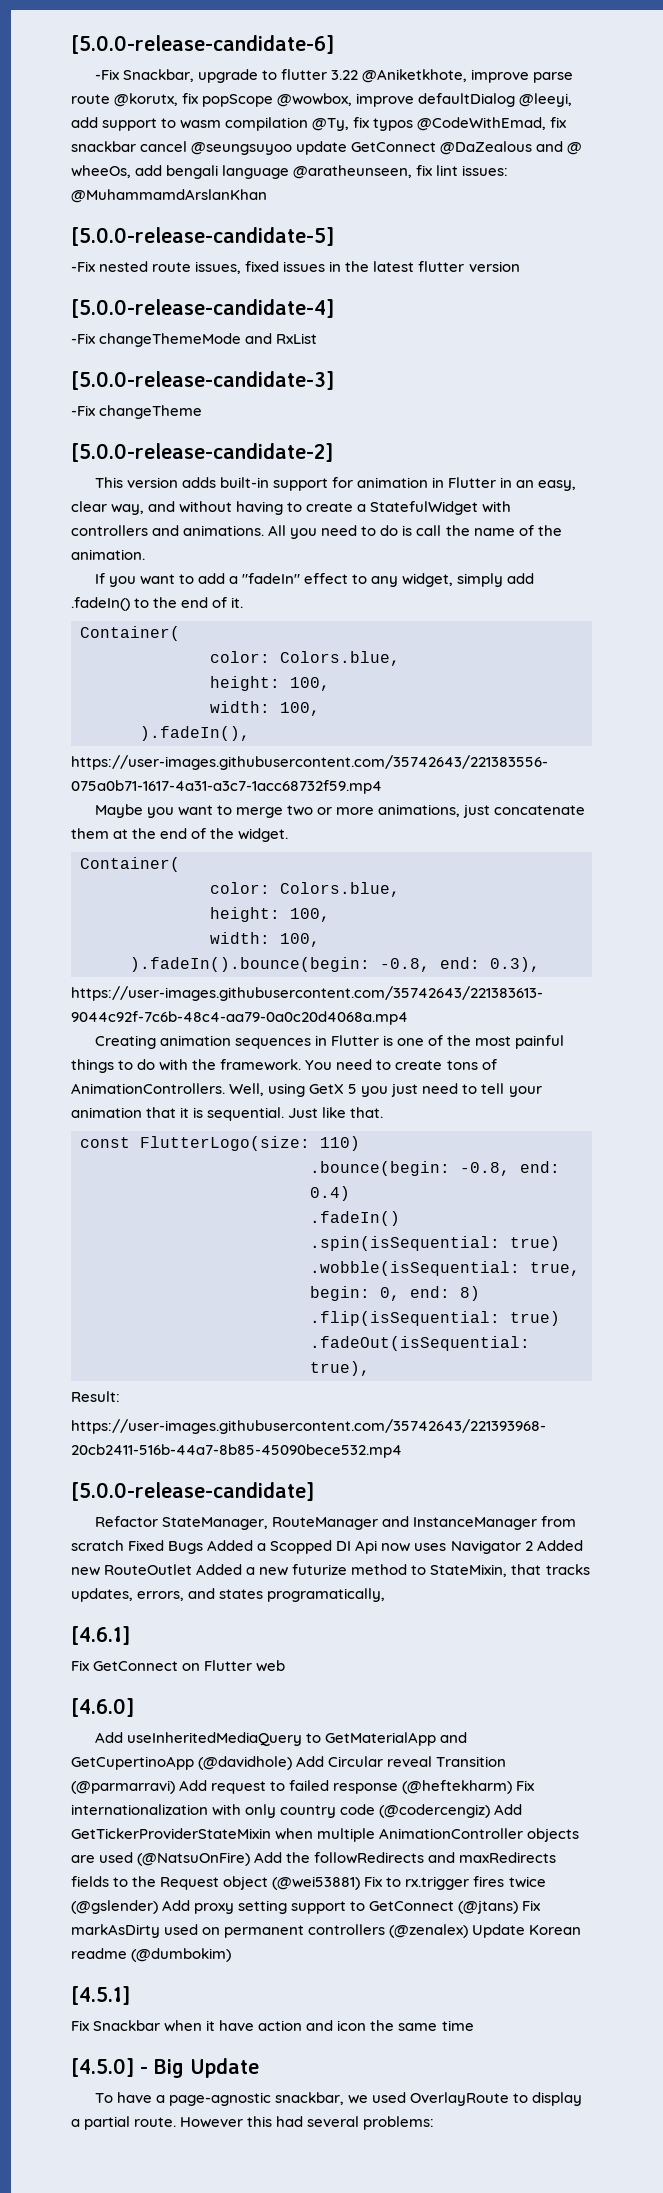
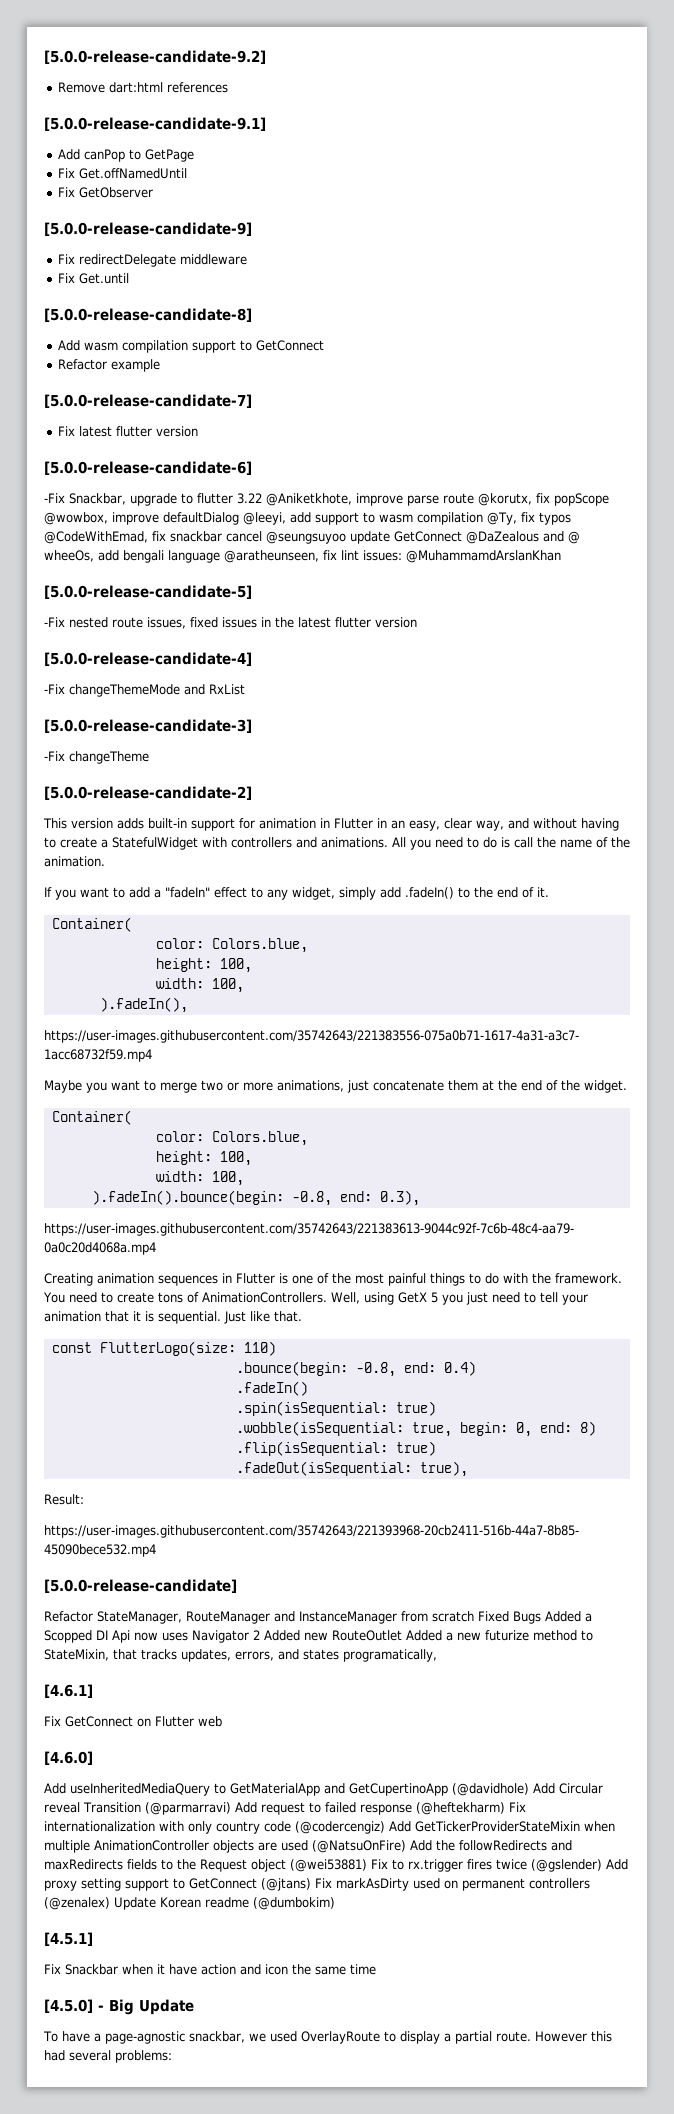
(71, 44) none -> [44,50,266,64] [58,82,229,93] [44,117,266,131] [58,149,195,162] [58,168,188,179] [58,187,154,198] [44,222,252,236] [58,254,248,267] [58,273,130,284] [44,308,252,322] [58,340,325,353] [58,359,161,372] [44,394,252,408] [58,426,199,437] [5.0.0-release-candidate-9.2] // Remove dart:html references // [5.0.0-release-candidate-9.1] // Add canPop to GetPage // Fix Get.offNamedUntil // Fix GetObserver // [5.0.0-release-candidate-9] // Fix redirectDelegate middleware // Fix Get.until // [5.0.0-release-candidate-8] // Add wasm compilation support to GetConnect // Refactor example // [5.0.0-release-candidate-7] // Fix latest flutter version //

